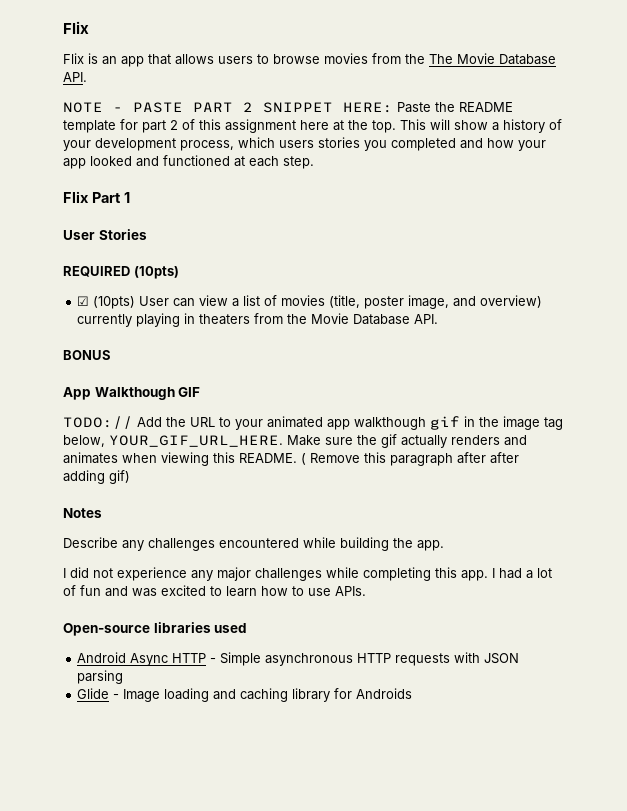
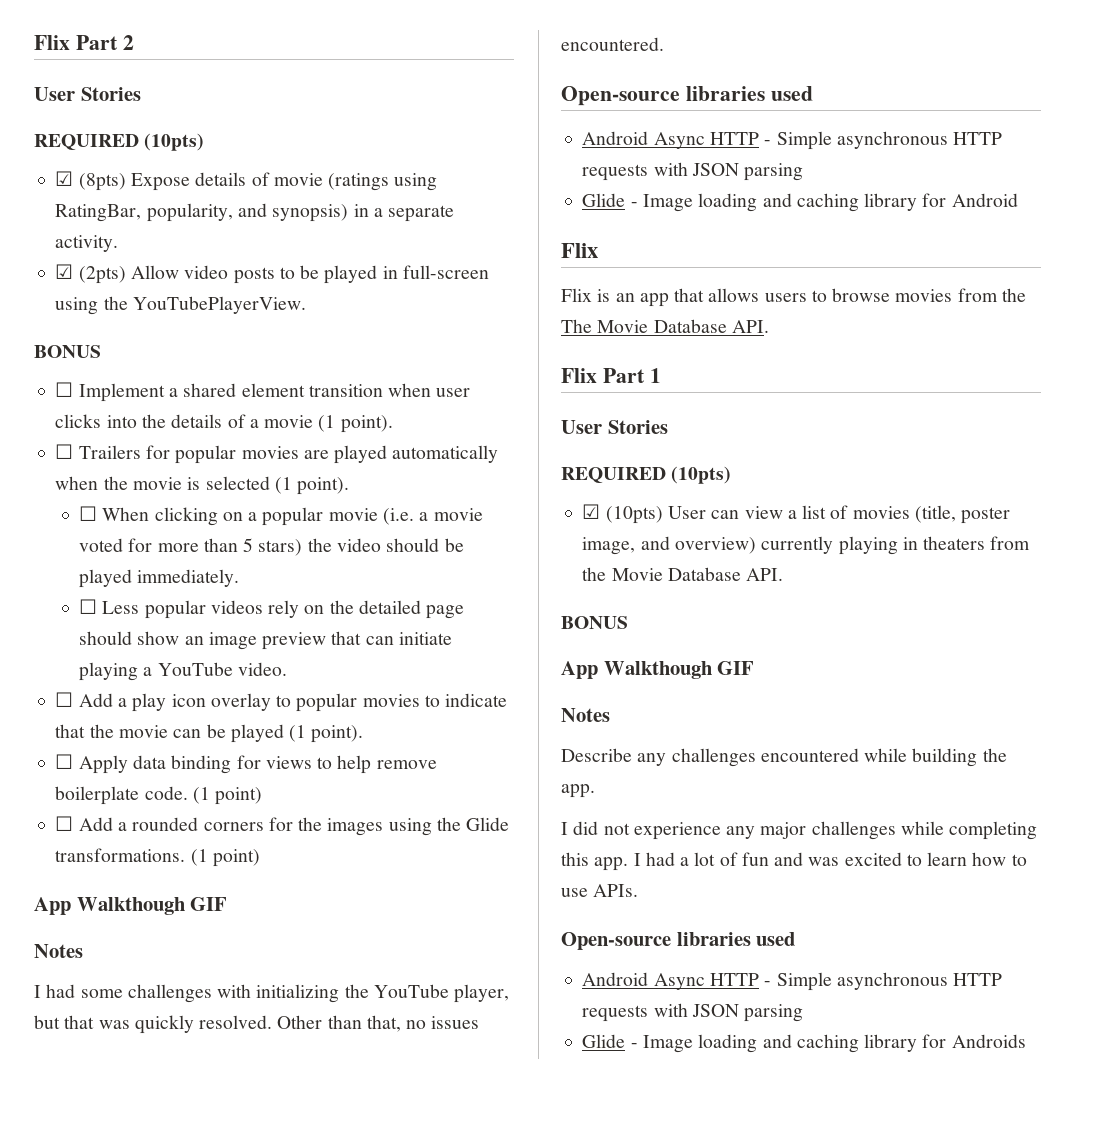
[63,21,89,34] Flix -> [34,35,134,50] [34,87,141,101] [34,133,205,151] [55,171,438,191] [55,203,455,222] [55,235,119,252] [55,264,489,284] [55,296,306,315] [34,345,101,358] [55,382,471,402] [55,414,393,433] [55,444,499,464] [55,476,350,495] [79,506,483,526] [79,538,464,556] [79,569,240,588] [79,599,465,619] [79,631,453,650] [79,662,287,681] [55,692,508,712] [55,724,364,743] [55,754,437,774] [55,786,263,805] [55,816,510,836] [55,848,260,867] [34,897,228,915] [34,944,83,958] [34,984,510,1003] [34,1015,480,1034] [561,37,664,51] [561,86,813,106] [582,131,1003,150] [582,162,804,181] [582,193,1018,212] [561,243,598,258] Flix Part 2 // User Stories // REQUIRED (10pts) // ☑ (8pts) Expose details of movie (ratings using RatingBar, popularity, and synopsis) in a separate activity. // ☑ (2pts) Allow video posts to be played in full-screen using the YouTubePlayerView. // BONUS // ☐ Implement a shared element transition when user clicks into the details of a movie (1 point). // ☐ Trailers for popular movies are played automatically when the movie is selected (1 point). // ☐ When clicking on a popular movie (i.e. a movie voted for more than 5 stars) the video should be played immediately. // ☐ Less popular videos rely on the detailed page should show an image preview that can initiate playing a YouTube video. // ☐ Add a play icon overlay to popular movies to indicate that the movie can be played (1 point). // ☐ Apply data binding for views to help remove boilerplate code. (1 point) // ☐ Add a rounded corners for the images using the Glide transformations. (1 point) // App Walkthough GIF // Notes // I had some challenges with initializing the YouTube player, but that was quickly resolved. Other than that, no issues encountered. // Open-source libraries used // Android Async HTTP - Simple asynchronous HTTP requests with JSON parsing // Glide - Image loading and caching library for Android // Flix
[63,102,513,113] [63,119,562,133] [63,137,546,151] [63,155,314,169] // NOTE - PASTE PART 2 SNIPPET HERE: Paste the README template for part 2 of this assignment here at the top. This will show a history of your development process, which users stories you completed and how your app looked and functioned at each step. -> (769, 326) none
[63,416,563,430] [63,434,527,448] [63,452,519,466] [63,470,130,484] // TODO:// Add the URL to your animated app walkthough gif in the image tag below, YOUR_GIF_URL_HERE. Make sure the gif actually renders and animates when viewing this README. ( Remove this paragraph after after adding gif) -> (755, 668) none

